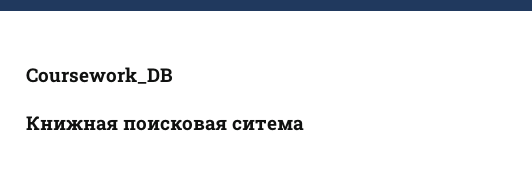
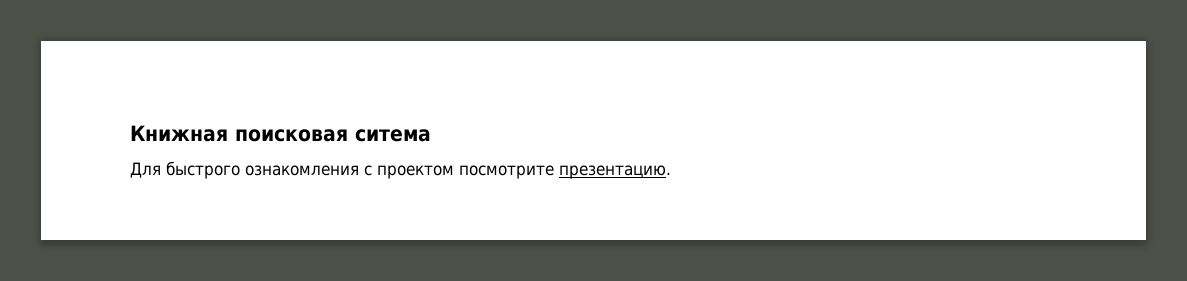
[26,67,173,84] Coursework_DB // -> (130, 133) none
(305, 125) none -> [130,161,671,179] // Для быстрого ознакомления с проектом посмотрите презентацию.

